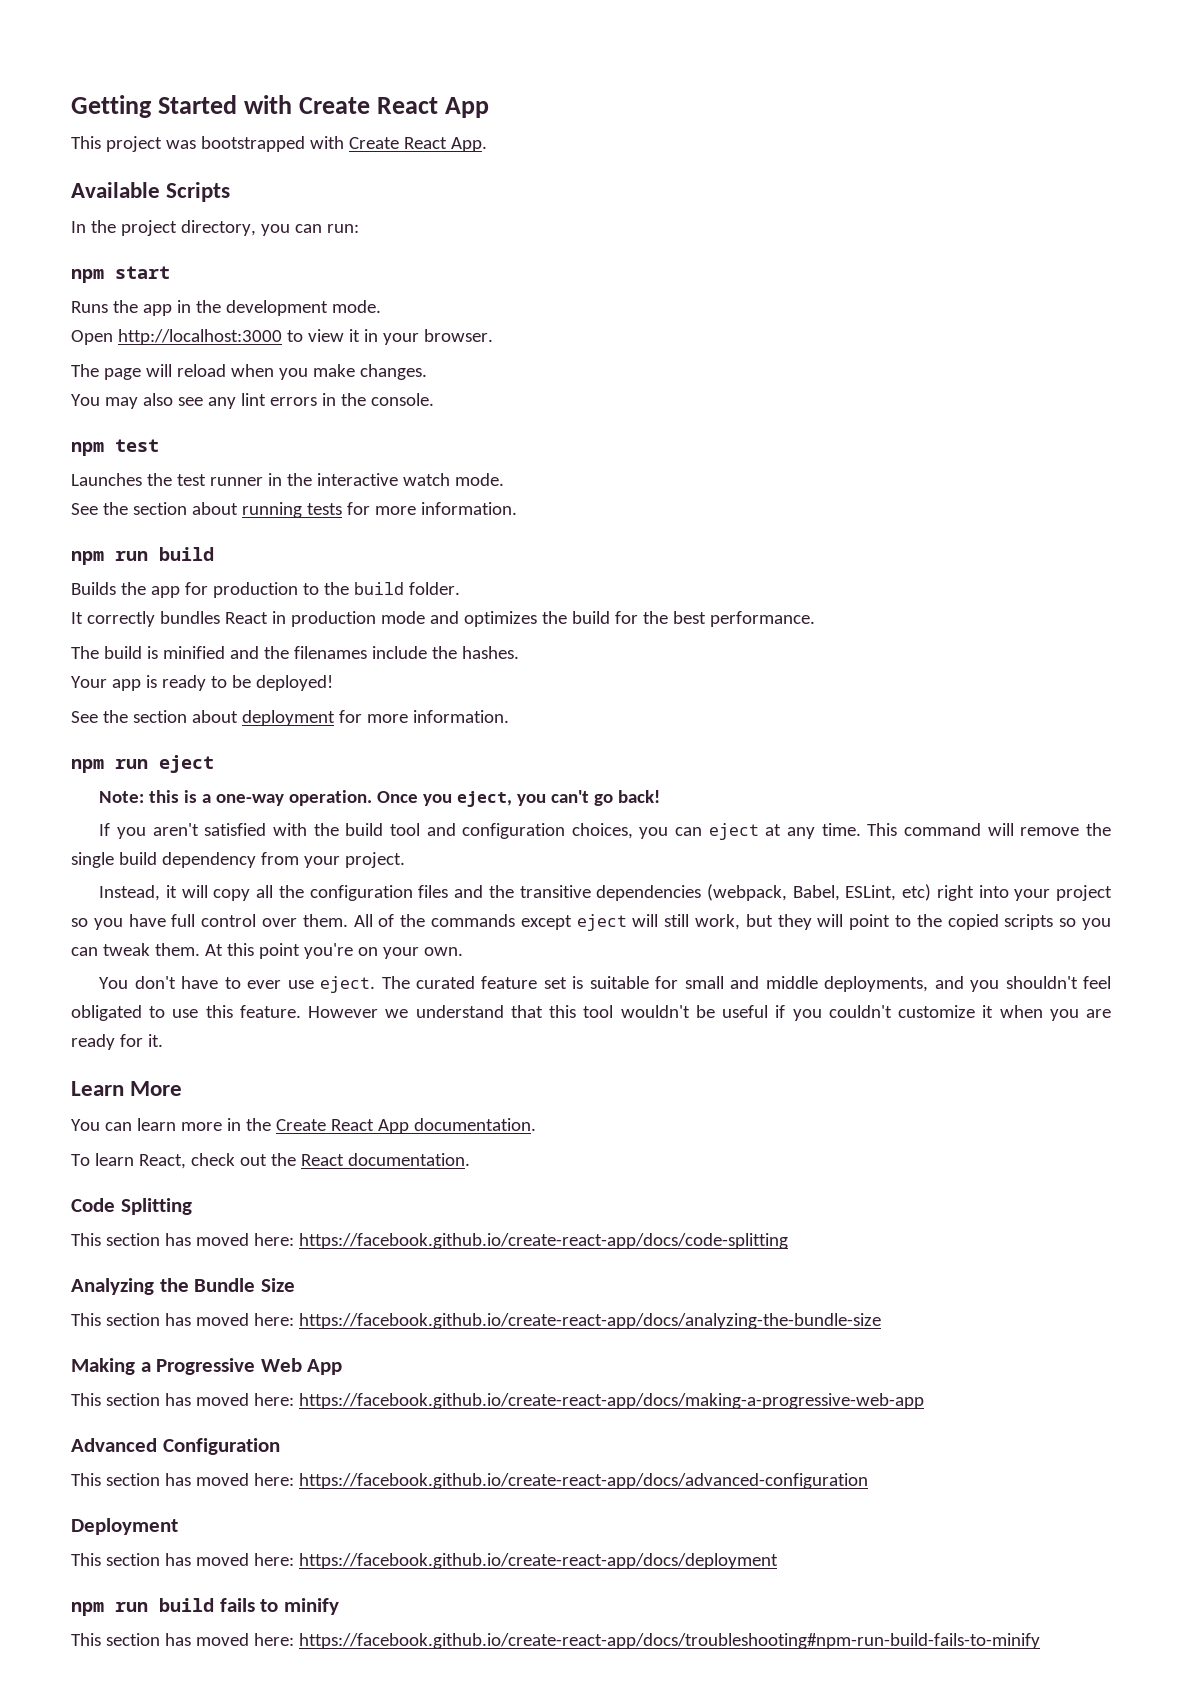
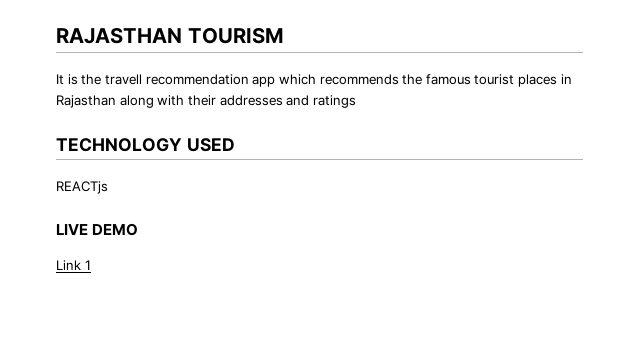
[71,95,490,118] [71,136,487,152] [71,182,231,202] [71,220,359,236] [71,266,170,283] [71,300,381,316] [71,329,493,345] [71,364,427,380] [71,393,434,409] [71,439,159,456] [71,473,504,486] [71,502,517,518] [71,547,214,565] [71,582,460,598] [71,611,815,627] [71,646,519,659] [71,675,333,691] [71,710,509,726] [71,755,214,773] [99,790,661,807] [99,823,1111,840] [71,852,405,868] [99,884,1113,901] [71,914,1111,931] [71,943,463,959] [99,976,1111,993] [71,1005,1111,1021] [71,1034,163,1050] [71,1081,183,1096] [71,1118,536,1134] [71,1153,470,1169] [71,1198,192,1215] [71,1233,788,1249] [71,1278,295,1295] [71,1313,881,1329] [71,1358,343,1375] [71,1393,924,1409] [71,1438,280,1455] [71,1473,868,1489] [71,1518,178,1535] [71,1553,778,1569] [71,1598,339,1616] [71,1633,1040,1649] Getting Started with Create React App // This project was bootstrapped with Create React App. // Available Scripts // In the project directory, you can run: // npm start // Runs the app in the development mode. // Open http://localhost:3000 to view it in your browser. // The page will reload when you make changes. // You may also see any lint errors in the console. // npm test // Launches the test runner in the interactive watch mode. // See the section about running tests for more information. // npm run build // Builds the app for production to the build folder. // It correctly bundles React in production mode and optimizes the build for the best performance. // The build is minified and the filenames include the hashes. // Your app is ready to be deployed! // See the section about deployment for more information. // npm run eject // Note: this is a one-way operation. Once you eject, you can't go back! // If you aren't satisfied with the build tool and configuration choices, you can eject at any time. This command will remove the single build dependency from your project. // Instead, it will copy all the configuration files and the transitive dependencies (webpack, Babel, ESLint, etc) right into your project so you have full control over them. All of the commands except eject will still work, but they will point to the copied scripts so you can tweak them. At this point you're on your own. // You don't have to ever use eject. The curated feature set is suitable for small and middle deployments, and you shouldn't feel obligated to use this feature. However we understand that this tool wouldn't be useful if you couldn't customize it when you are ready for it. // Learn More // You can learn more in the Create React App documentation. // To learn React, check out the React documentation. // Code Splitting // This section has moved here: https://facebook.github.io/create-react-app/docs/code-splitting // Analyzing the Bundle Size // This section has moved here: https://facebook.github.io/create-react-app/docs/analyzing-the-bundle-size // Making a Progressive Web App // This section has moved here: https://facebook.github.io/create-react-app/docs/making-a-progressive-web-app // Advanced Configuration // This section has moved here: https://facebook.github.io/create-react-app/docs/advanced-configuration // Deployment // This section has moved here: https://facebook.github.io/create-react-app/docs/deployment // npm run build fails to minify // This section has moved here: https://facebook.github.io/create-react-app/docs/troubleshooting#npm-run-build-fails-to-minify -> [56,27,284,44] [56,74,572,87] [56,95,356,108] [56,138,235,152] [56,181,108,194] [56,223,139,236] [56,260,91,270] RAJASTHAN TOURISM // It is the travell recommendation app which recommends the famous tourist places in Rajasthan along with their addresses and ratings // TECHNOLOGY USED // REACTjs // LIVE DEMO // Link 1

